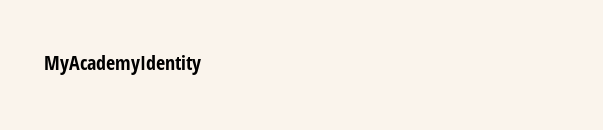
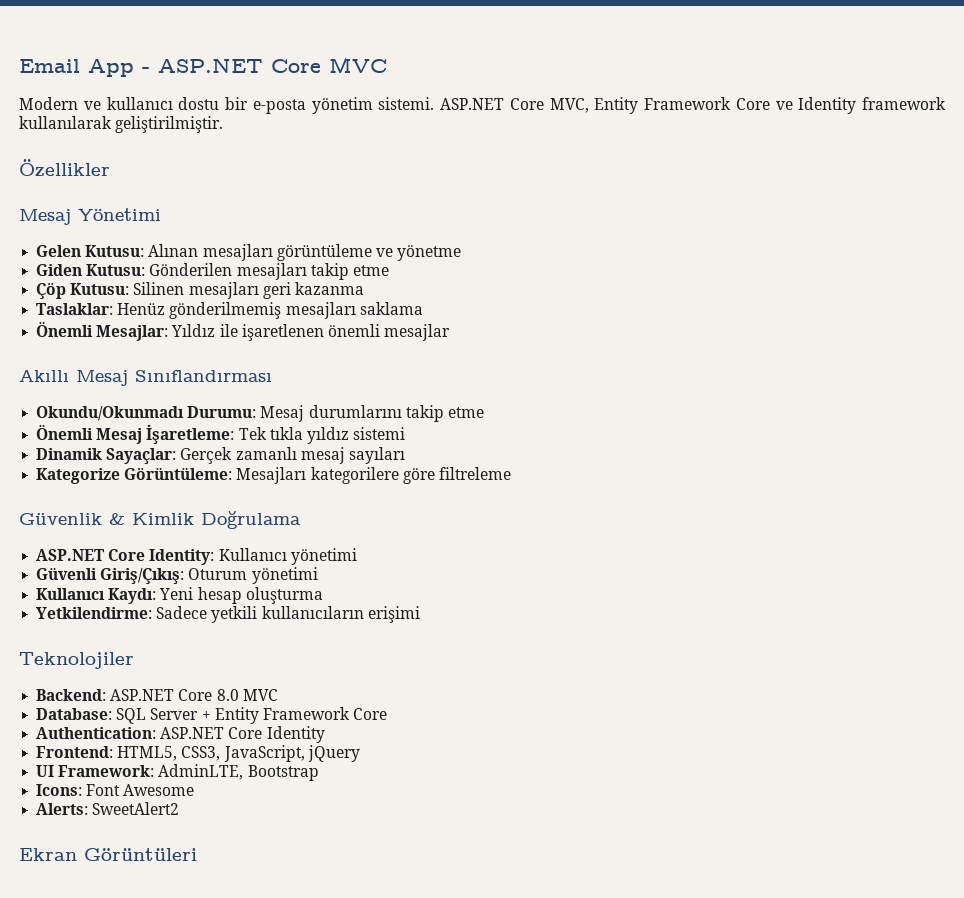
[44,55,201,75] MyAcademyIdentity -> [19,57,387,77] [19,97,946,114] [19,116,224,133] [19,159,110,178] [19,208,161,225] [36,244,462,261] [36,263,389,280] [36,282,364,300] [36,302,423,319] [36,321,451,341] [19,370,272,386] [36,405,484,422] [36,424,406,445] [36,447,405,465] [36,467,511,484] [19,511,301,529] [36,548,357,565] [36,567,318,585] [36,587,323,604] [36,606,420,623] [19,652,134,669] [36,689,278,701] [36,707,388,724] [36,726,325,743] [36,745,360,762] [36,764,319,781] [36,784,195,796] [36,802,180,815] [19,848,197,861] Email App - ASP.NET Core MVC // Modern ve kullanıcı dostu bir e-posta yönetim sistemi. ASP.NET Core MVC, Entity Framework Core ve Identity framework kullanılarak geliştirilmiştir. // Özellikler // Mesaj Yönetimi // Gelen Kutusu: Alınan mesajları görüntüleme ve yönetme // Giden Kutusu: Gönderilen mesajları takip etme // Çöp Kutusu: Silinen mesajları geri kazanma // Taslaklar: Henüz gönderilmemiş mesajları saklama // Önemli Mesajlar: Yıldız ile işaretlenen önemli mesajlar // Akıllı Mesaj Sınıflandırması // Okundu/Okunmadı Durumu: Mesaj durumlarını takip etme // Önemli Mesaj İşaretleme: Tek tıkla yıldız sistemi // Dinamik Sayaçlar: Gerçek zamanlı mesaj sayıları // Kategorize Görüntüleme: Mesajları kategorilere göre filtreleme // Güvenlik & Kimlik Doğrulama // ASP.NET Core Identity: Kullanıcı yönetimi // Güvenli Giriş/Çıkış: Oturum yönetimi // Kullanıcı Kaydı: Yeni hesap oluşturma // Yetkilendirme: Sadece yetkili kullanıcıların erişimi // Teknolojiler // Backend: ASP.NET Core 8.0 MVC // Database: SQL Server + Entity Framework Core // Authentication: ASP.NET Core Identity // Frontend: HTML5, CSS3, JavaScript, jQuery // UI Framework: AdminLTE, Bootstrap // Icons: Font Awesome // Alerts: SweetAlert2 // Ekran Görüntüleri

